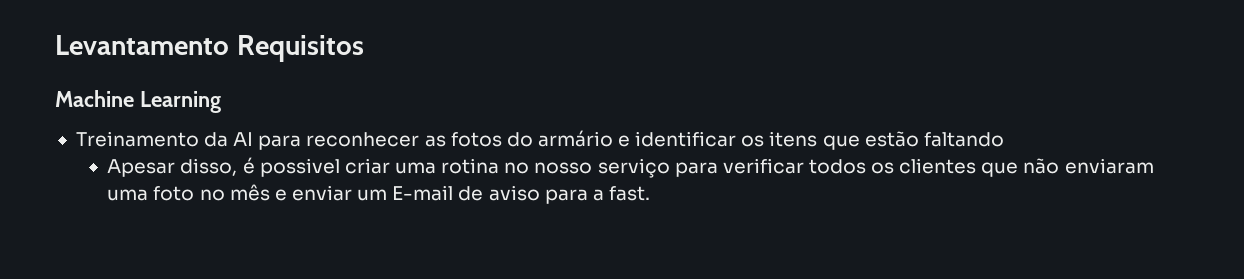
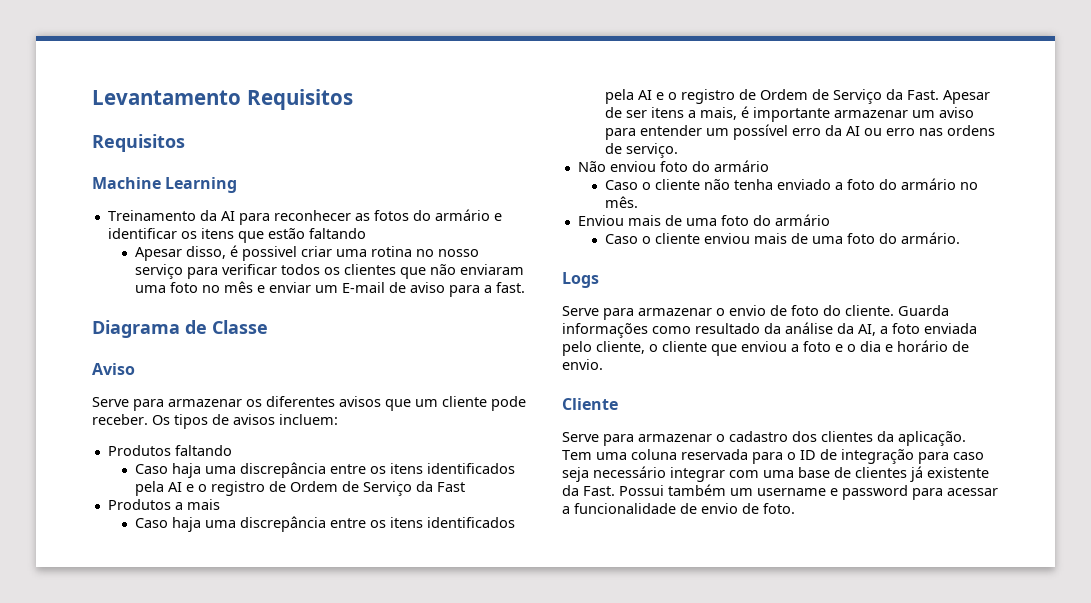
(364, 48) none -> [92,134,185,152] // Requisitos
(650, 193) none -> [92,320,268,338] [92,363,135,375] [92,396,526,411] [92,414,338,429] [107,445,232,456] [134,462,515,478] [134,481,465,496] [107,499,220,510] [134,516,515,532] [604,89,990,104] [604,106,974,122] [604,124,995,140] [604,143,678,158] [577,160,769,172] [604,178,978,190] [604,196,638,208] [577,214,830,226] [604,232,960,244] [562,272,599,288] [562,305,949,320] [562,322,977,338] [562,340,969,356] [562,359,603,370] [562,398,618,410] [562,431,966,446] [562,449,984,464] [562,466,989,482] [562,484,998,500] [562,503,795,514] // Diagrama de Classe // Aviso // Serve para armazenar os diferentes avisos que um cliente pode receber. Os tipos de avisos incluem: // Produtos faltando // Caso haja uma discrepância entre os itens identificados pela AI e o registro de Ordem de Serviço da Fast // Produtos a mais // Caso haja uma discrepância entre os itens identificados pela AI e o registro de Ordem de Serviço da Fast. Apesar de ser itens a mais, é importante armazenar um aviso para entender um possível erro da AI ou erro nas ordens de serviço. // Não enviou foto do armário // Caso o cliente não tenha enviado a foto do armário no mês. // Enviou mais de uma foto do armário // Caso o cliente enviou mais de uma foto do armário. // Logs // Serve para armazenar o envio de foto do cliente. Guarda informações como resultado da análise da AI, a foto enviada pelo cliente, o cliente que enviou a foto e o dia e horário de envio. // Cliente // Serve para armazenar o cadastro dos clientes da aplicação. Tem uma coluna reservada para o ID de integração para caso seja necessário integrar com uma base de clientes já existente da Fast. Possui também um username e password para acessar a funcionalidade de envio de foto.

